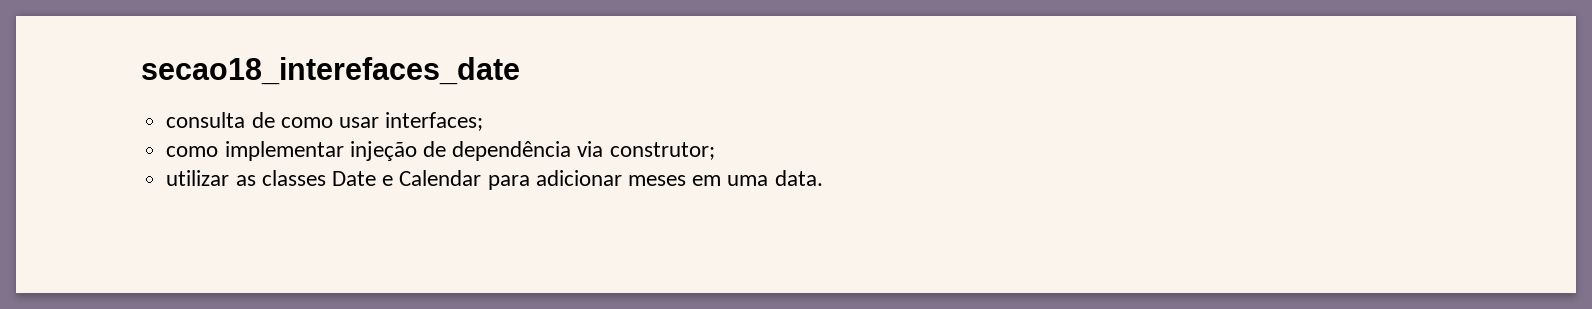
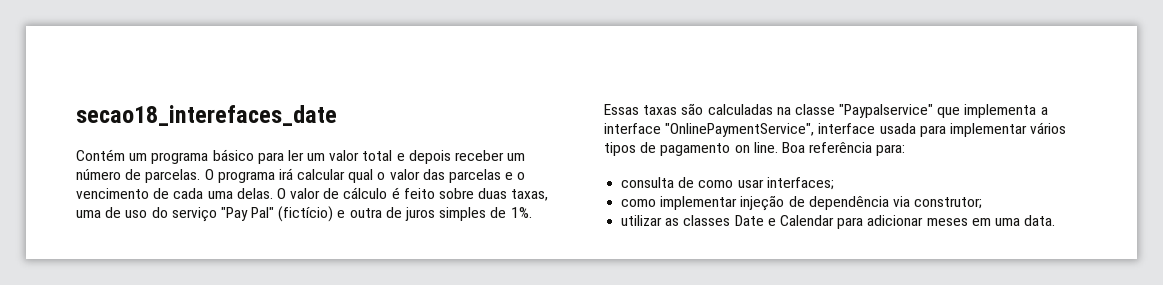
(520, 71) none -> [76,149,526,164] [76,168,526,183] [76,187,549,201] [76,206,532,222] [604,103,1048,118] [604,122,1067,137] [604,142,906,156] // Contém um programa básico para ler um valor total e depois receber um número de parcelas. O programa irá calcular qual o valor das parcelas e o vencimento de cada uma delas. O valor de cálculo é feito sobre duas taxas, uma de uso do serviço "Pay Pal" (fictício) e outra de juros simples de 1%. Essas taxas são calculadas na classe "Paypalservice" que implementa a interface "OnlinePaymentService", interface usada para implementar vários tipos de pagamento on line. Boa referência para:

